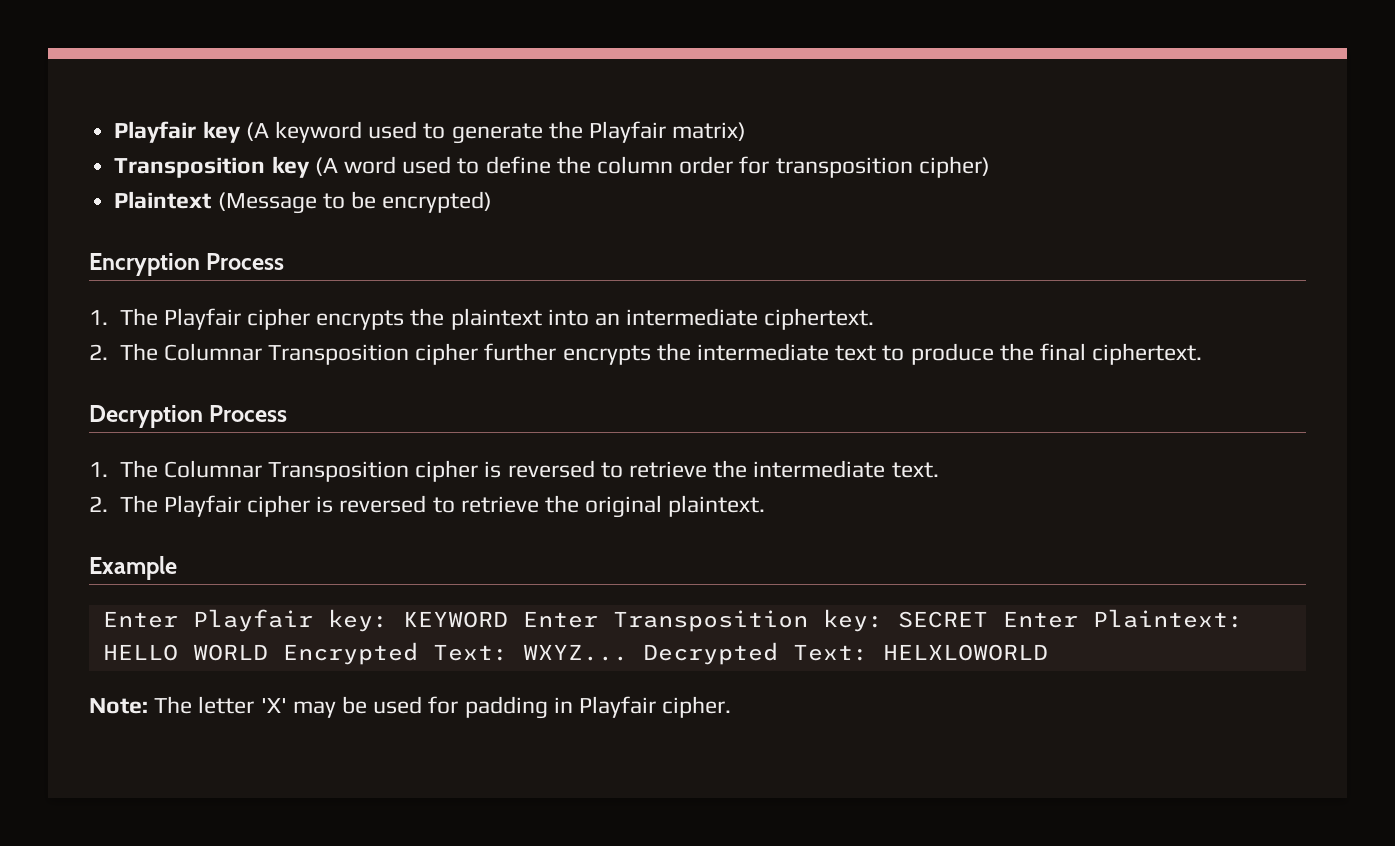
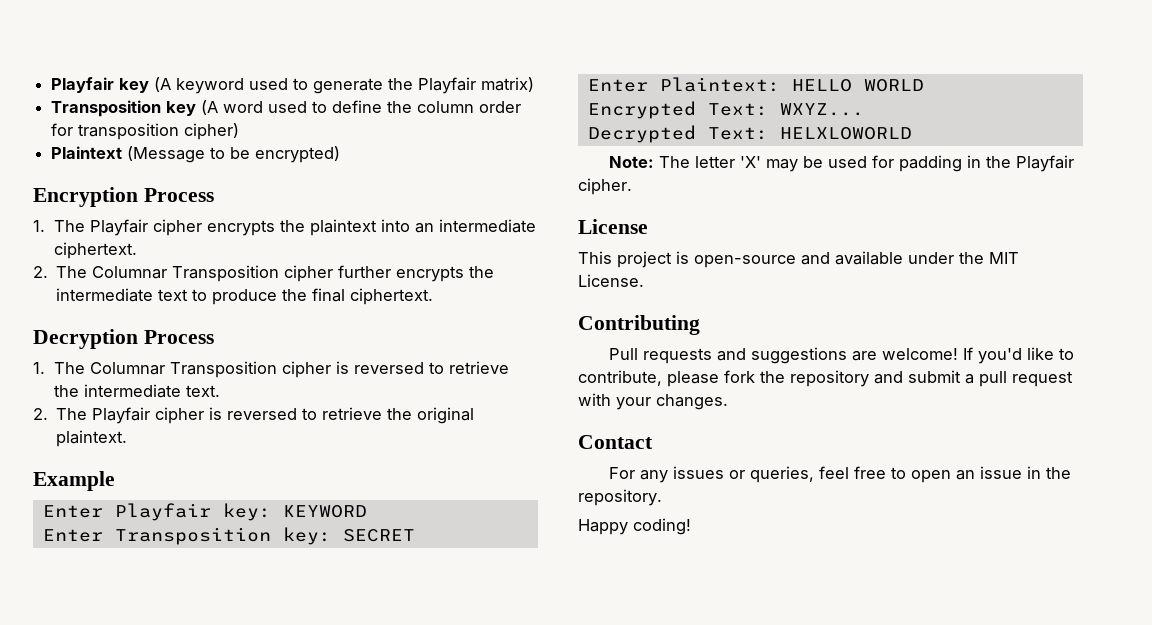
(508, 619) none -> (367, 511) //
(988, 619) none -> (415, 535) //
(268, 652) none -> (924, 85) //
(628, 652) none -> (864, 109) //
(573, 705) none -> [986,156,1012,168] the
(732, 707) none -> [578,219,648,234] [578,251,1019,268] [578,274,644,287] [578,315,700,335] [609,347,1075,364] [578,370,1073,387] [578,393,728,410] [578,435,653,449] [609,466,1072,483] [578,489,662,506] [578,518,691,535] // License // This project is open-source and available under the MIT License. // Contributing // Pull requests and suggestions are welcome! If you'd like to contribute, please fork the repository and submit a pull request with your changes. // Contact // For any issues or queries, feel free to open an issue in the repository. // Happy coding!

